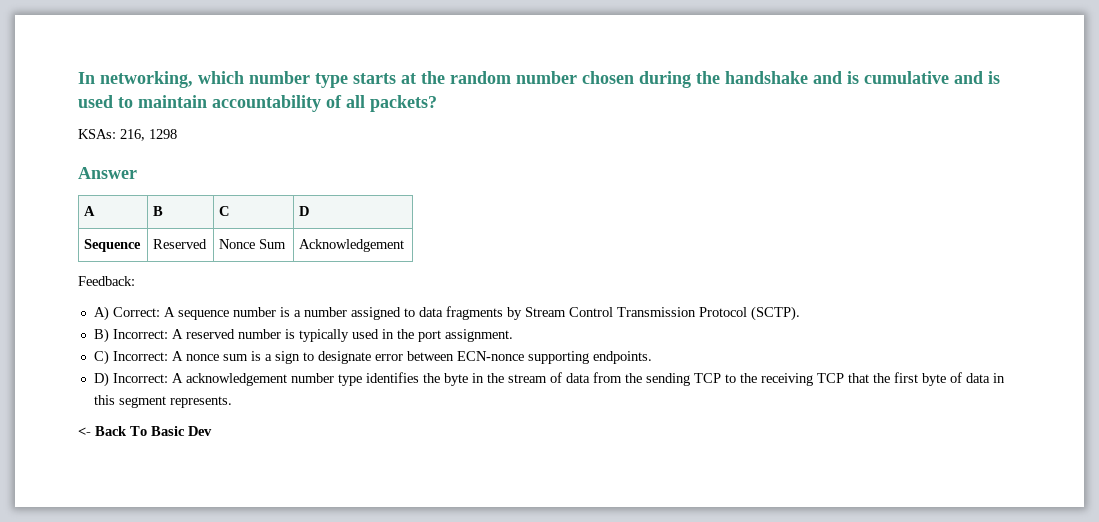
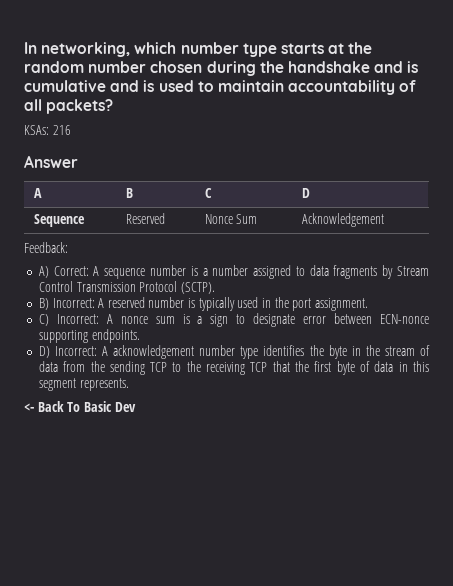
[120,129,177,141] 216, 1298 -> [52,125,71,135] 216

